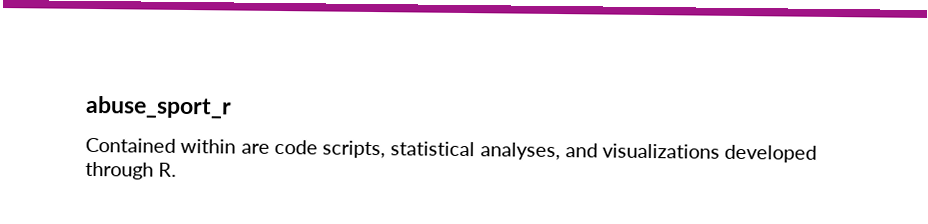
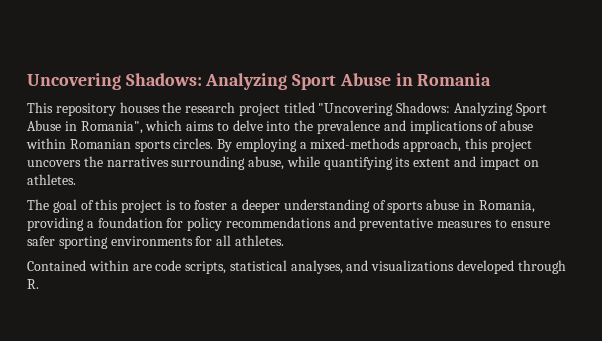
[85,95,232,119] abuse_sport_r -> [27,73,492,90] [27,102,547,116] [27,120,534,134] [26,138,532,152] [27,156,539,170] [27,174,76,185] [27,199,535,213] [27,217,550,231] [27,235,284,249] Uncovering Shadows: Analyzing Sport Abuse in Romania // This repository houses the research project titled "Uncovering Shadows: Analyzing Sport Abuse in Romania", which aims to delve into the prevalence and implications of abuse within Romanian sports circles. By employing a mixed-methods approach, this project uncovers the narratives surrounding abuse, while quantifying its extent and impact on athletes. // The goal of this project is to foster a deeper understanding of sports abuse in Romania, providing a foundation for policy recommendations and preventative measures to ensure safer sporting environments for all athletes.

